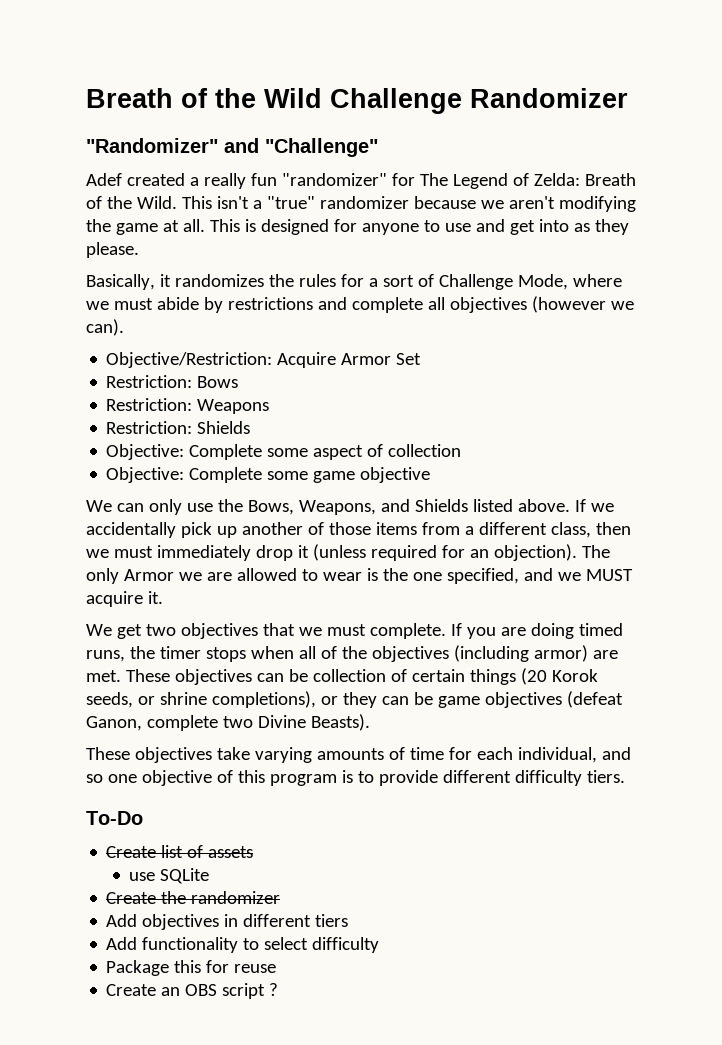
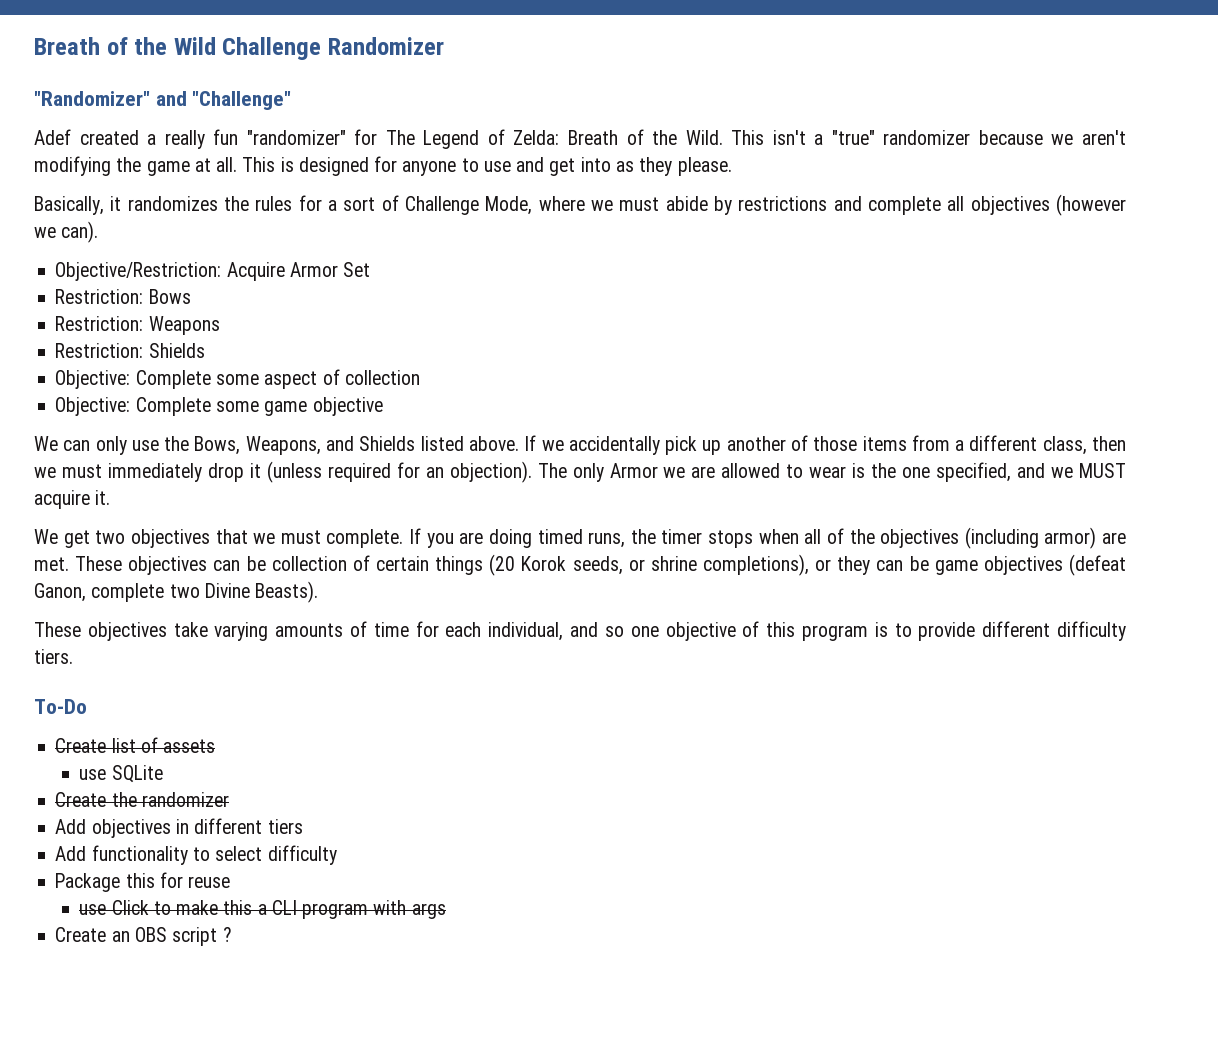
(277, 968) none -> [79,900,446,919] // use Click to make this a CLI program with args

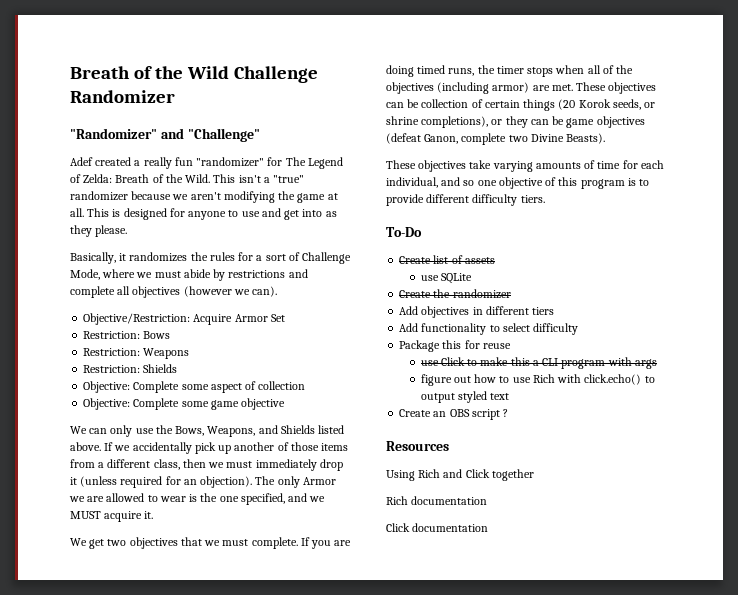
(446, 911) none -> [420,374,655,386] [420,391,510,403] // figure out how to use Rich with click.echo() to output styled text
(232, 934) none -> [386,441,449,451] [386,469,534,481] [386,496,488,505] [386,523,489,532] // Resources // Using Rich and Click together // Rich documentation // Click documentation

